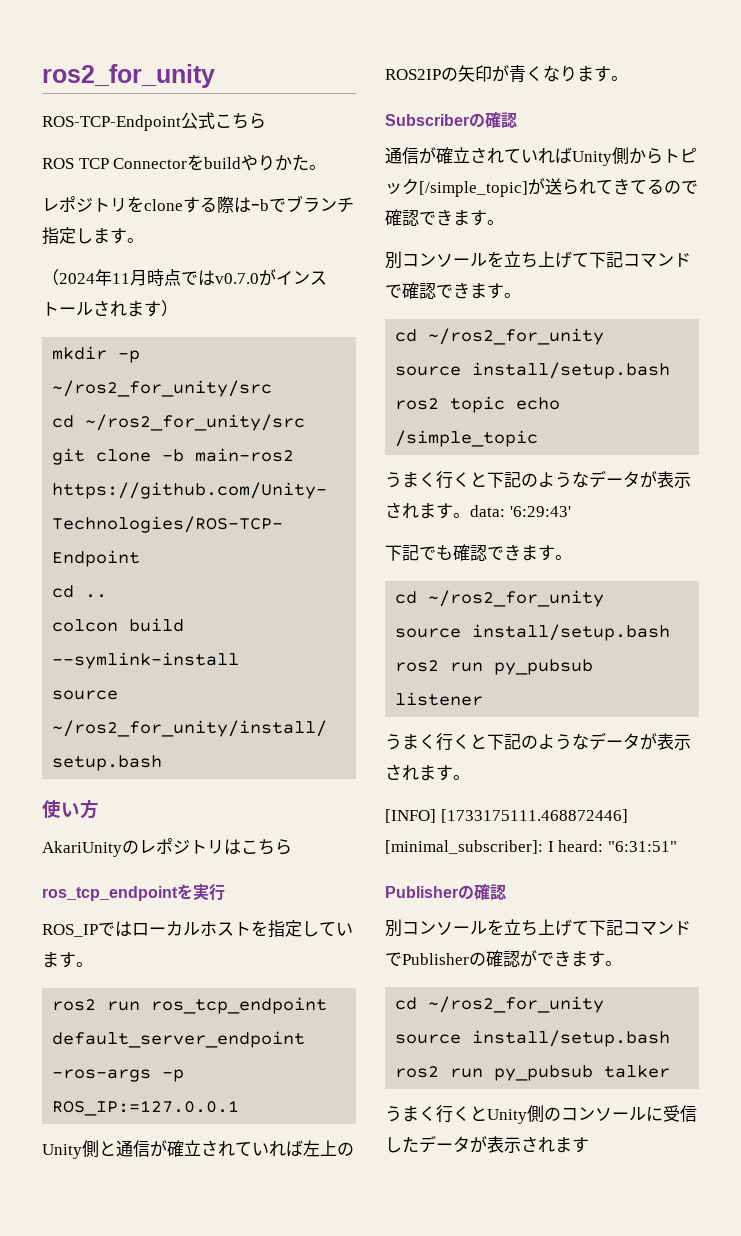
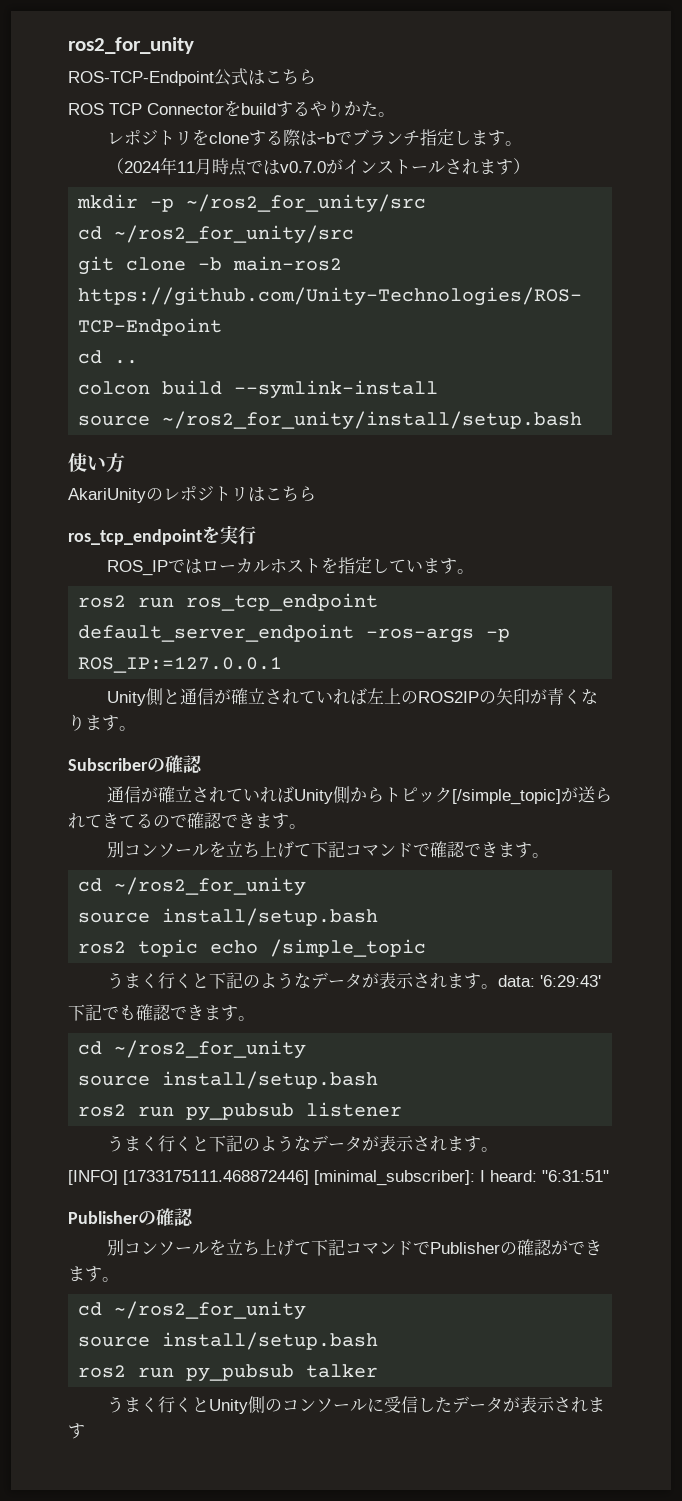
(215, 120) none -> [248,70,265,85] は
(242, 163) none -> [276,101,310,117] する

